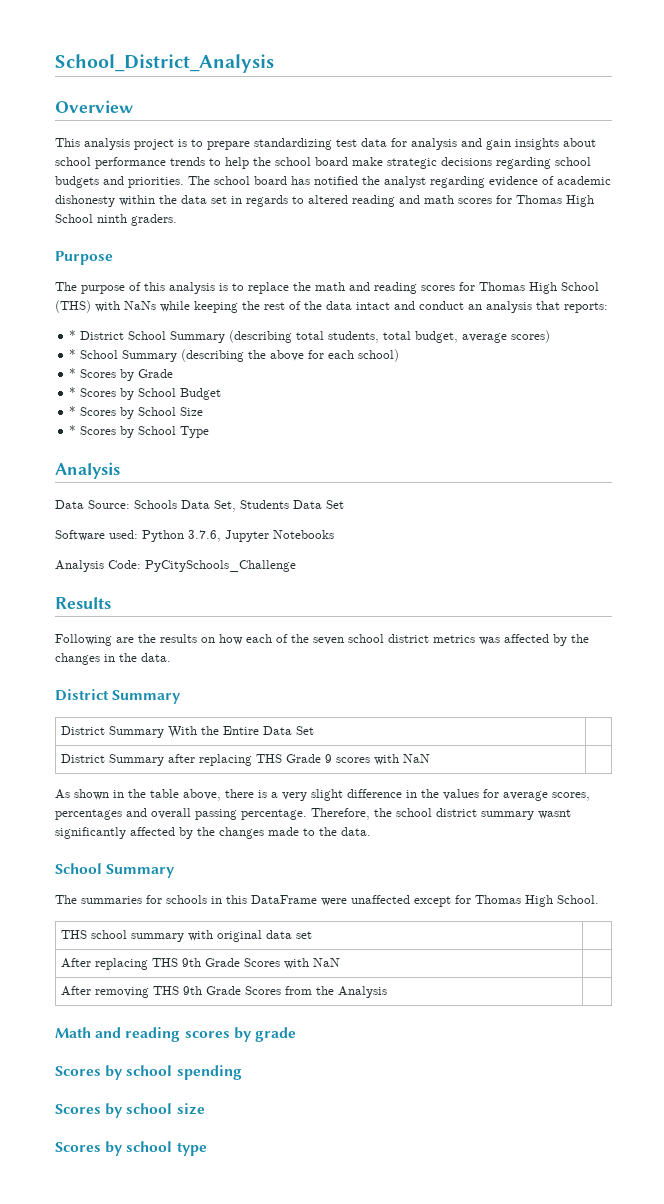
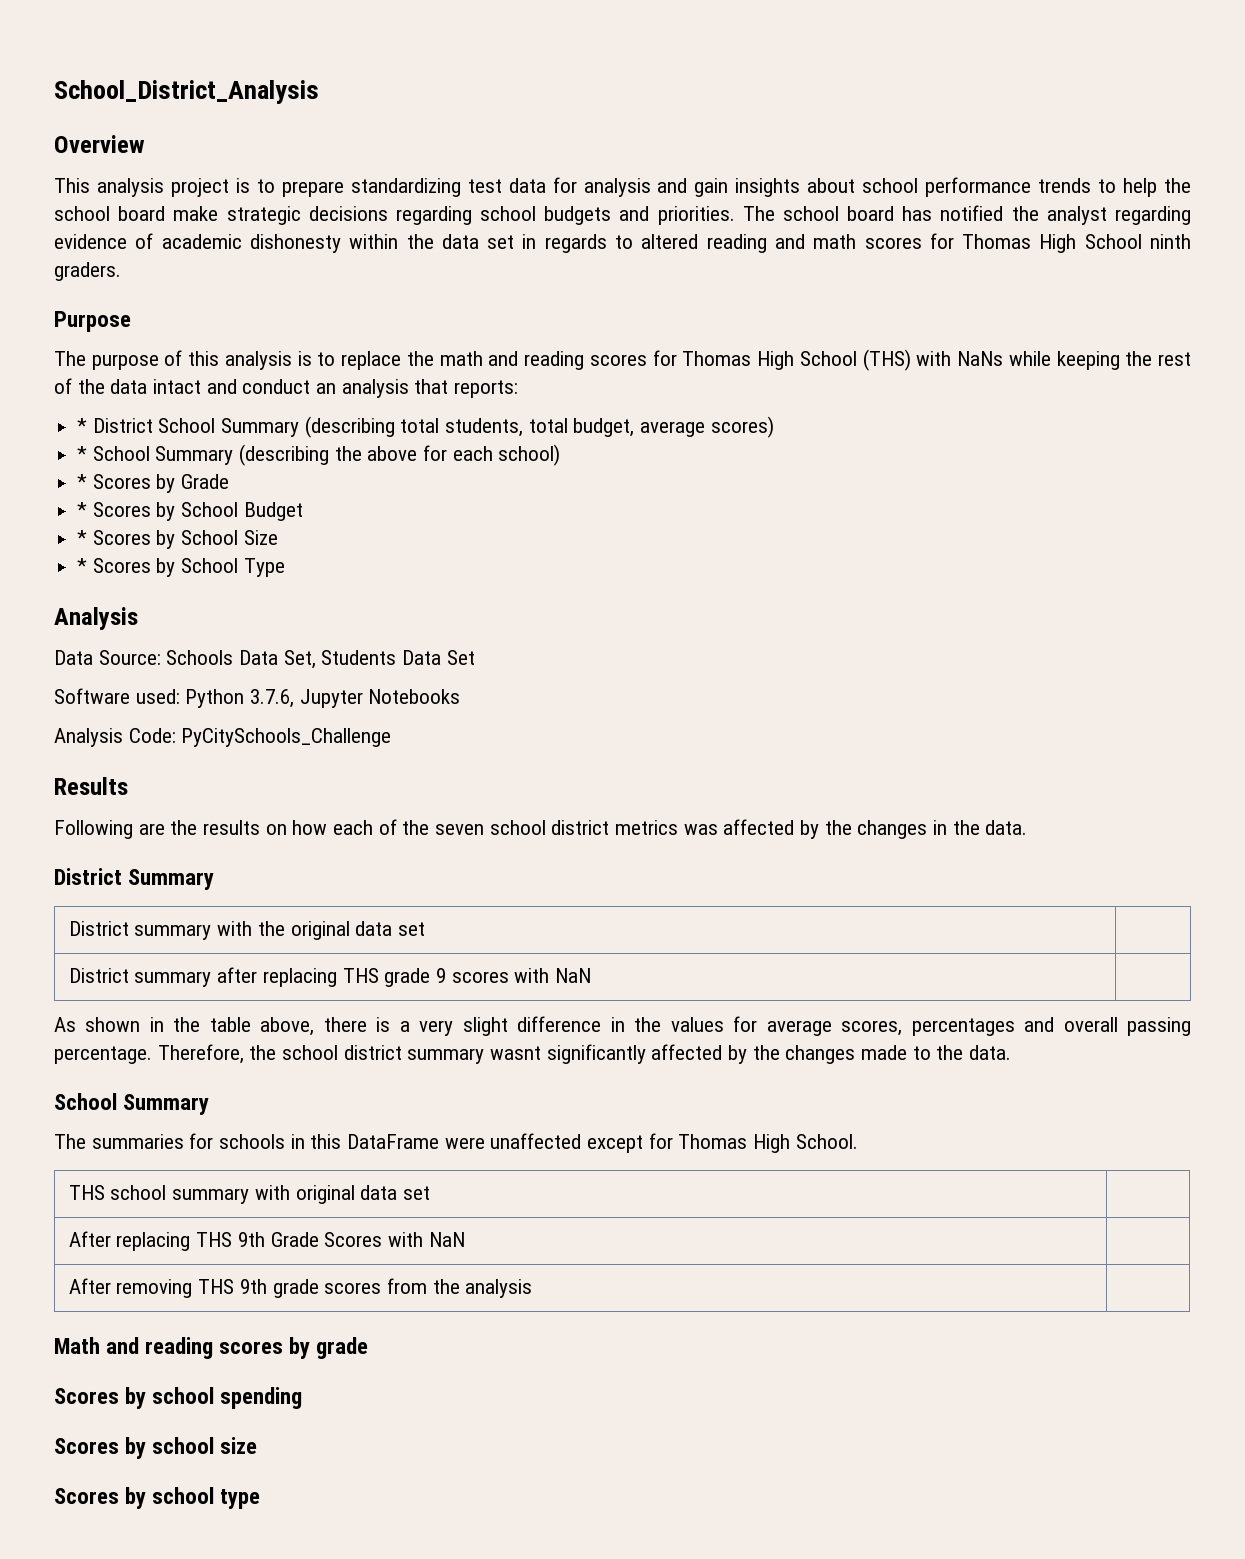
[109,726,315,738] [61,754,165,766] Summary With the Entire Data Set | // District Summary -> [134,921,425,940] [68,968,212,987] summary with the original data set | // District summary
[286,754,322,763] Grade -> [384,968,431,987] grade
[206,986,282,995] Grade Scores -> [272,1279,382,1298] grade scores
[338,986,388,998] Analysis -> [465,1279,533,1298] analysis

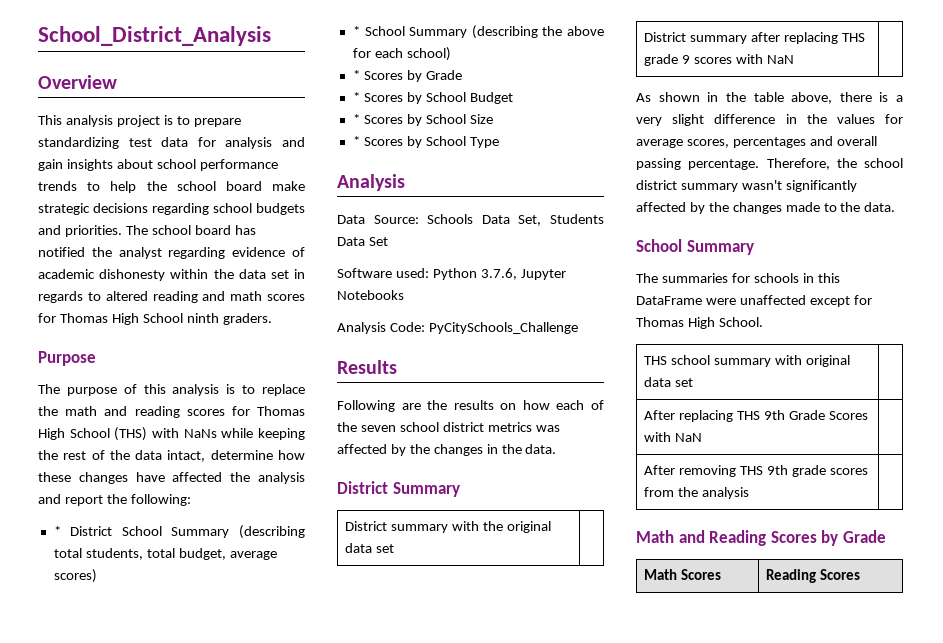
[153,379,519,398] intact and conduct an analysis that reports: -> [167,450,305,462] [38,472,305,484] [38,494,191,506] intact, determine how these changes have affected the analysis and report the following:
[490,1046,542,1060] wasnt -> [741,180,782,190] wasn't
[145,1337,369,1359] [54,1387,303,1409] [54,1437,258,1459] [54,1487,261,1509] reading scores by grade // Scores by school spending // Scores by school size // Scores by school type -> [709,530,886,546] [644,569,722,580] [766,569,861,583] Reading Scores by Grade // Math Scores | Reading Scores

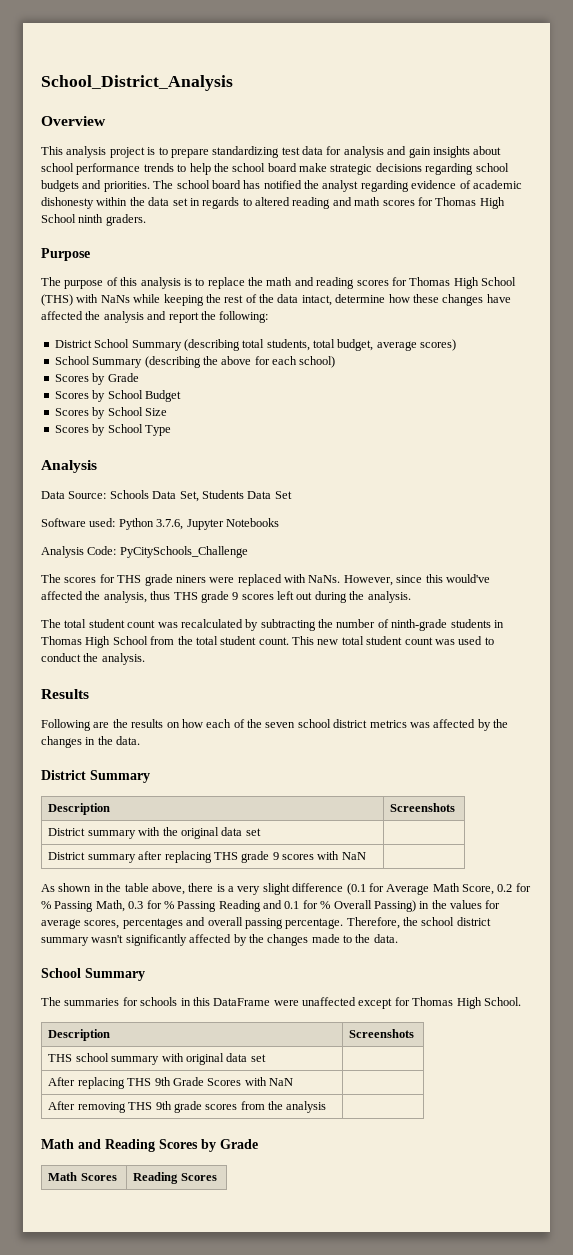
[53,526,61,536] * -> (269, 317) none
[352,26,360,36] * -> (457, 345) none
[352,70,462,82] [352,92,360,102] * Scores by Grade // * -> [54,373,139,385] Scores by Grade //
[352,114,360,124] * -> (181, 396) none
[352,136,360,146] * -> (167, 412) none
(578, 328) none -> [41,574,490,586] [41,591,411,603] [41,619,504,631] [41,636,494,648] [41,653,145,665] // The scores for THS grade niners were replaced with NaNs. However, since this would've affected the analysis, thus THS grade 9 scores left out during the analysis. // The total student count was recalculated by subtracting the number of ninth-grade students in Thomas High School from the total student count. This new total student count was used to conduct the analysis.
(460, 489) none -> [48,803,111,815] [390,803,456,812] // Description | Screenshots
(776, 119) none -> [346,883,531,895] [41,900,416,912] (0.1 for Average Math Score, 0.2 for % Passing Math, 0.3 for % Passing Reading and 0.1 for % Overall Passing)
(763, 322) none -> [48,1029,111,1041] [349,1029,415,1038] // Description | Screenshots

